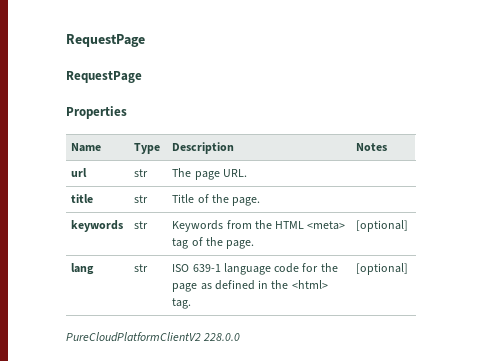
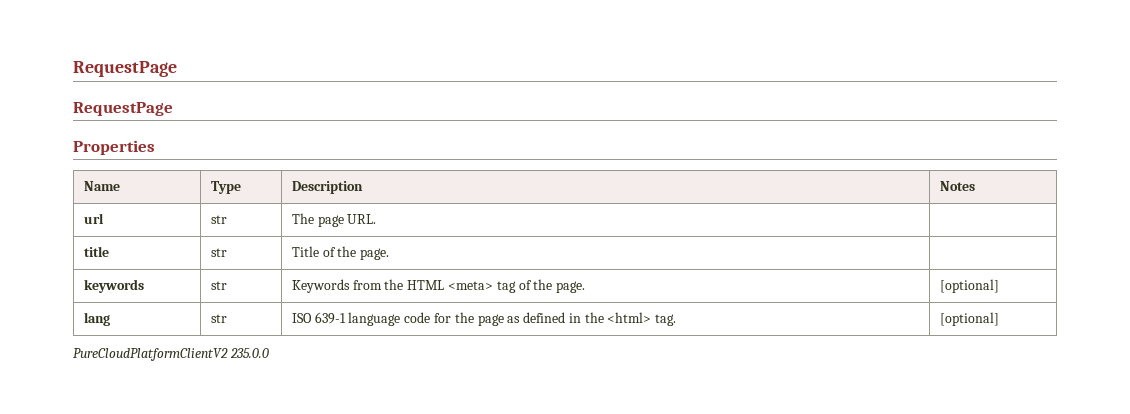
[203,333,241,341] 228.0.0 -> [229,348,269,358] 235.0.0

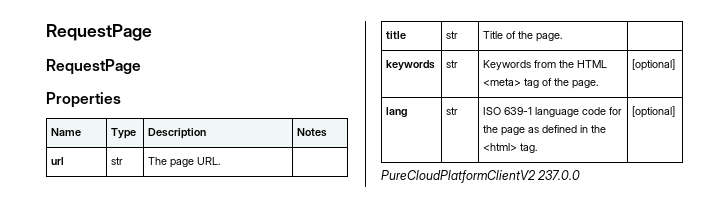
[229,348,269,358] 235.0.0 -> [537,170,581,180] 237.0.0

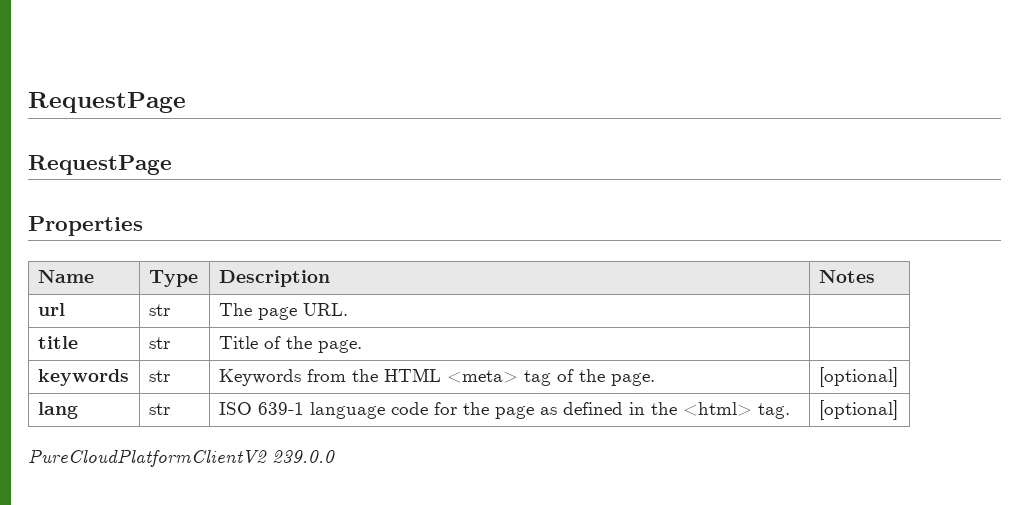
[537,170,581,180] 237.0.0 -> [272,450,335,463] 239.0.0

